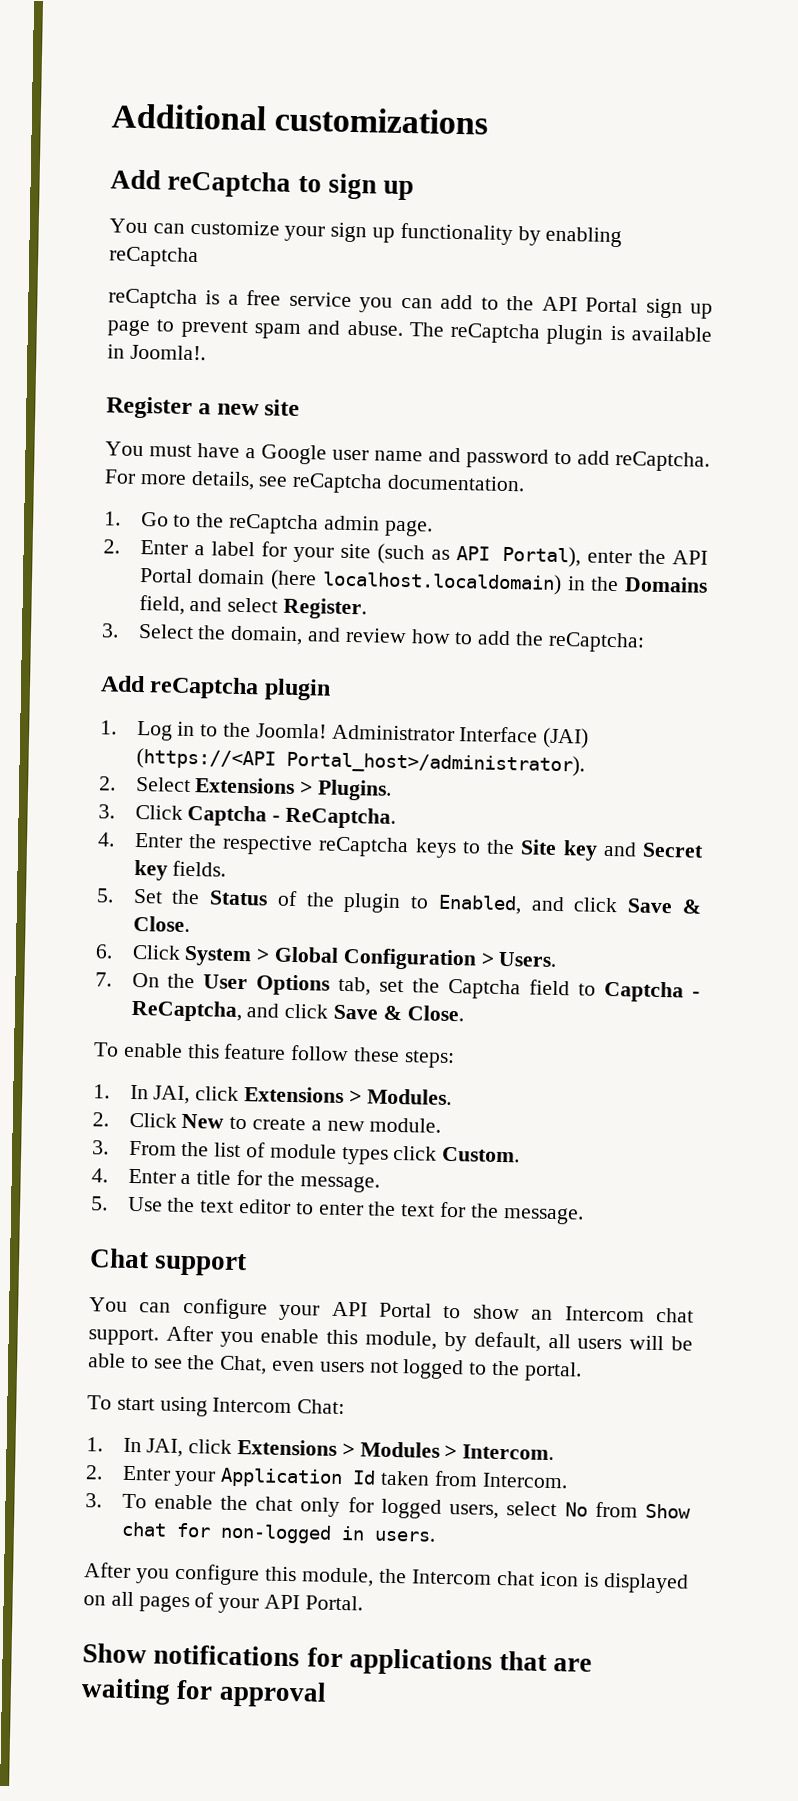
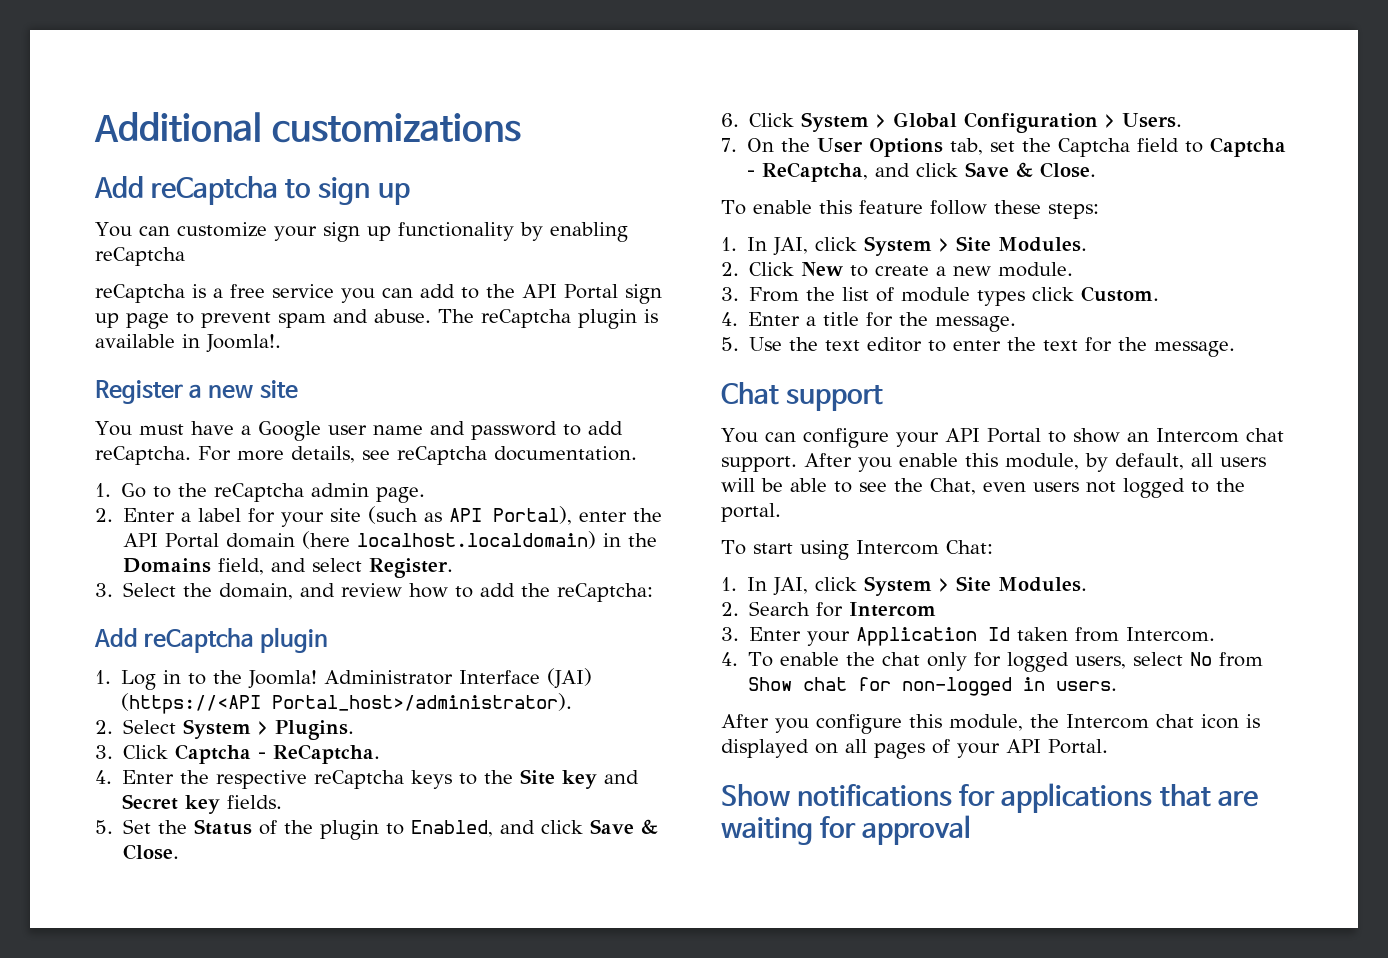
[195,777,296,795] Extensions -> [183,719,252,739] System
[243,1086,362,1104] Extensions > -> [864,236,992,256] System > Site
[236,1439,555,1461] [85,1465,103,1480] Extensions > Modules > Intercom. // 2. -> [864,576,1088,596] [721,601,937,617] [721,627,739,641] System > Site Modules. // 2. Search for Intercom // 3.
[85,1493,102,1508] 3. -> [721,652,738,666] 4.

